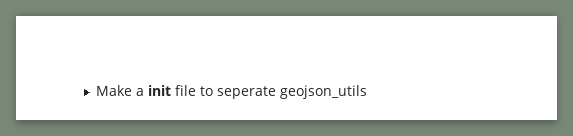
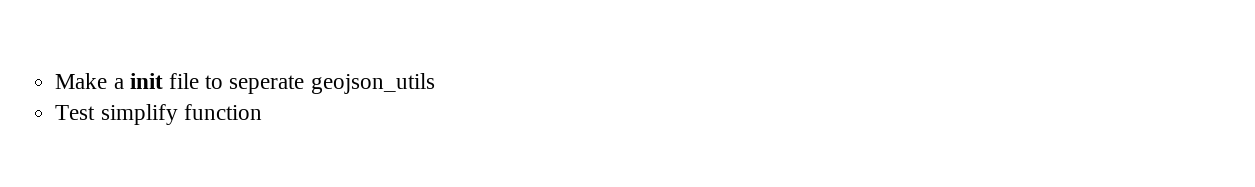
(367, 92) none -> [55,104,262,125] // Test simplify function

